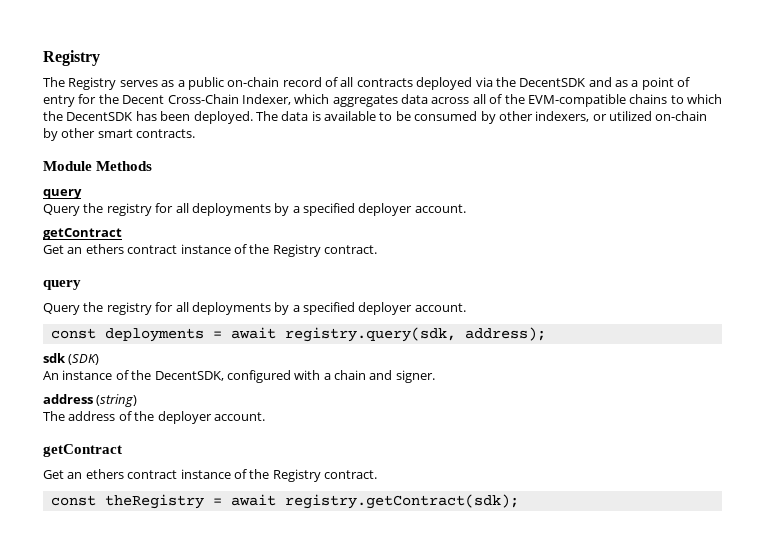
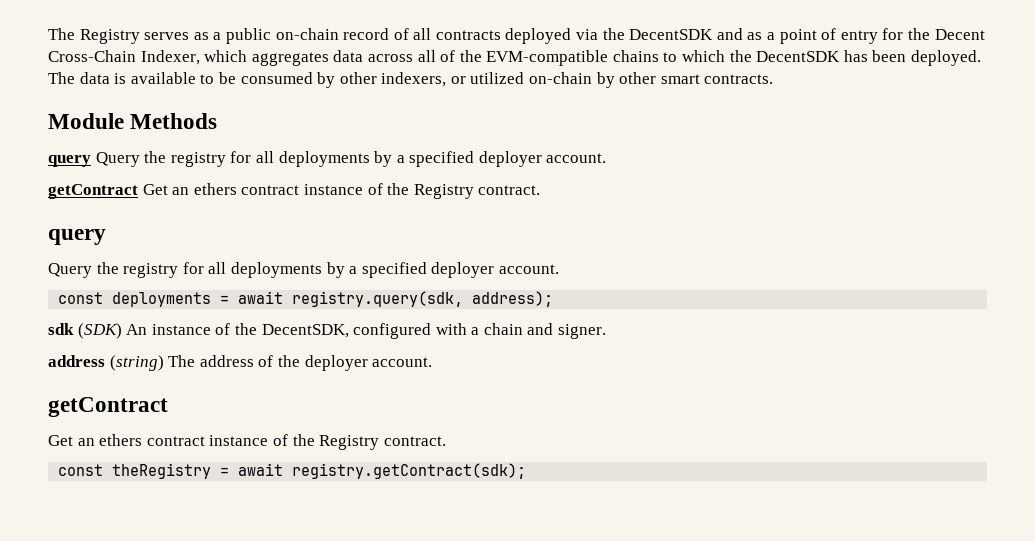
[43,50,100,66] Registry // -> (48, 34) none
(82, 194) // -> (91, 161) none
(122, 234) // -> (138, 191) none
(100, 359) // -> (122, 331) none
(138, 400) // -> (164, 363) none

